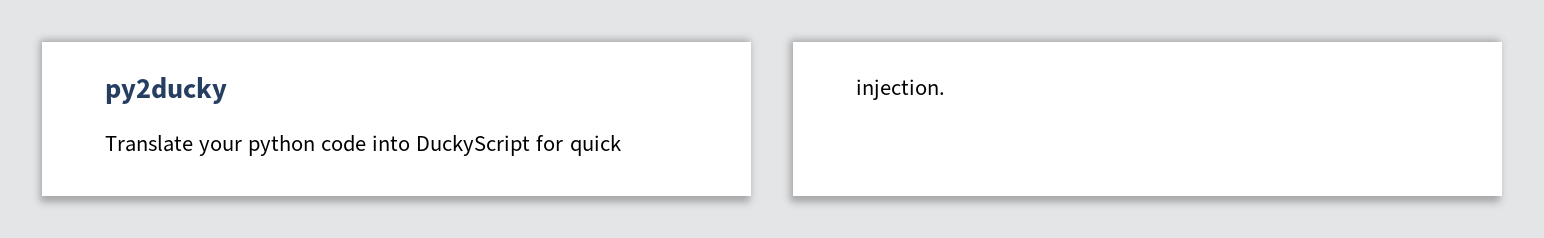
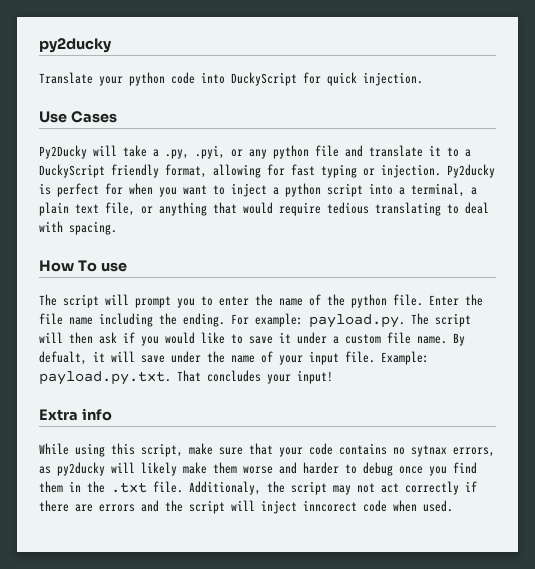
(945, 89) none -> [39,111,117,123] [39,145,471,159] [39,164,495,178] [39,183,477,197] [39,202,489,216] [39,221,117,235] [39,260,127,272] [39,294,483,308] [39,313,471,328] [39,332,465,346] [39,351,429,365] [39,370,333,385] [39,408,112,421] [39,443,495,457] [39,462,477,476] [39,481,477,495] [39,500,453,514] // Use Cases // Py2Ducky will take a .py, .pyi, or any python file and translate it to a DuckyScript friendly format, allowing for fast typing or injection. Py2ducky is perfect for when you want to inject a python script into a terminal, a plain text file, or anything that would require tedious translating to deal with spacing. // How To use // The script will prompt you to enter the name of the python file. Enter the file name including the ending. For example: payload.py. The script will then ask if you would like to save it under a custom file name. By defualt, it will save under the name of your input file. Example: payload.py.txt. That concludes your input! // Extra info // While using this script, make sure that your code contains no sytnax errors, as py2ducky will likely make them worse and harder to debug once you find them in the .txt file. Additionaly, the script may not act correctly if there are errors and the script will inject inncorect code when used.

